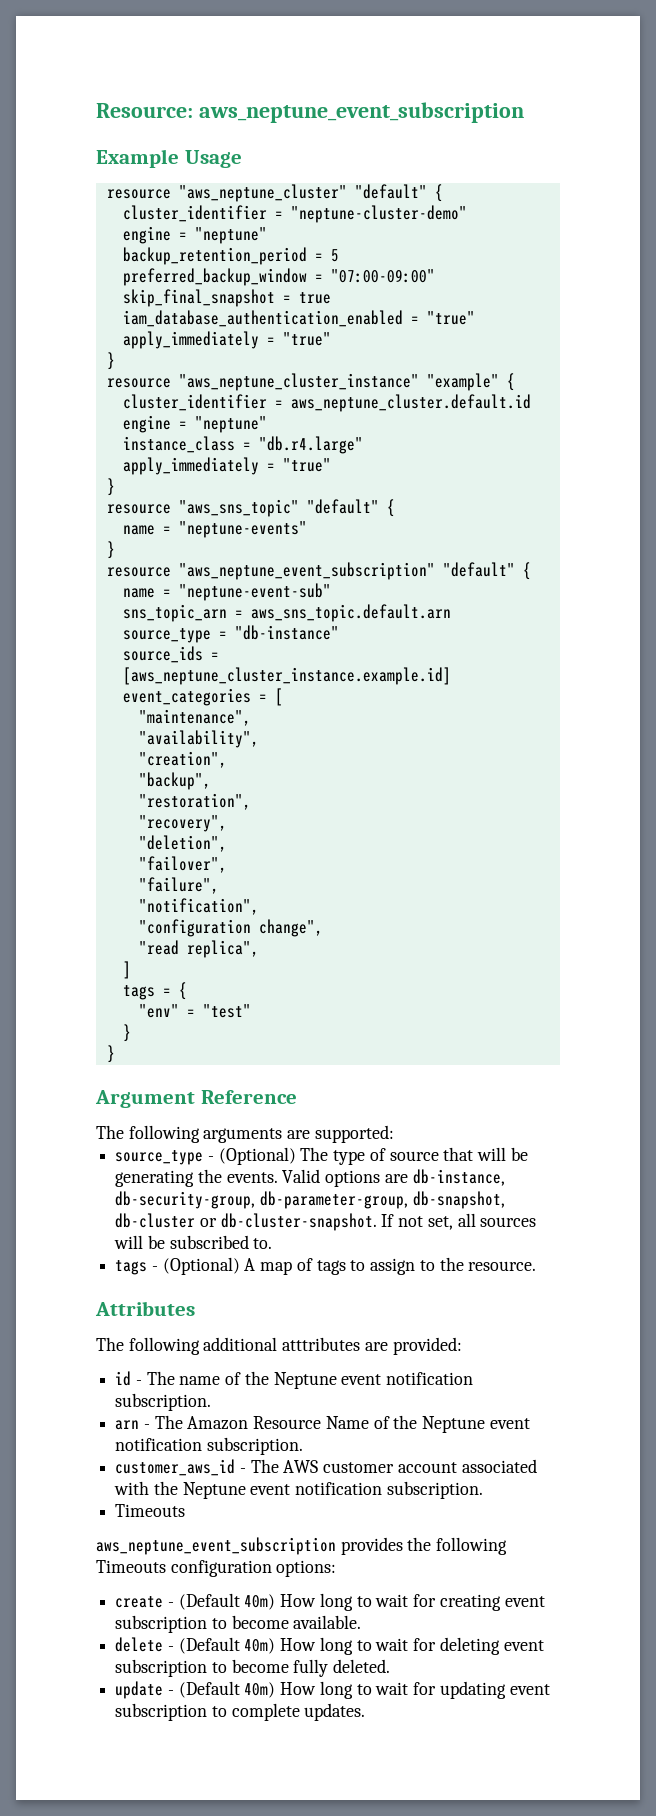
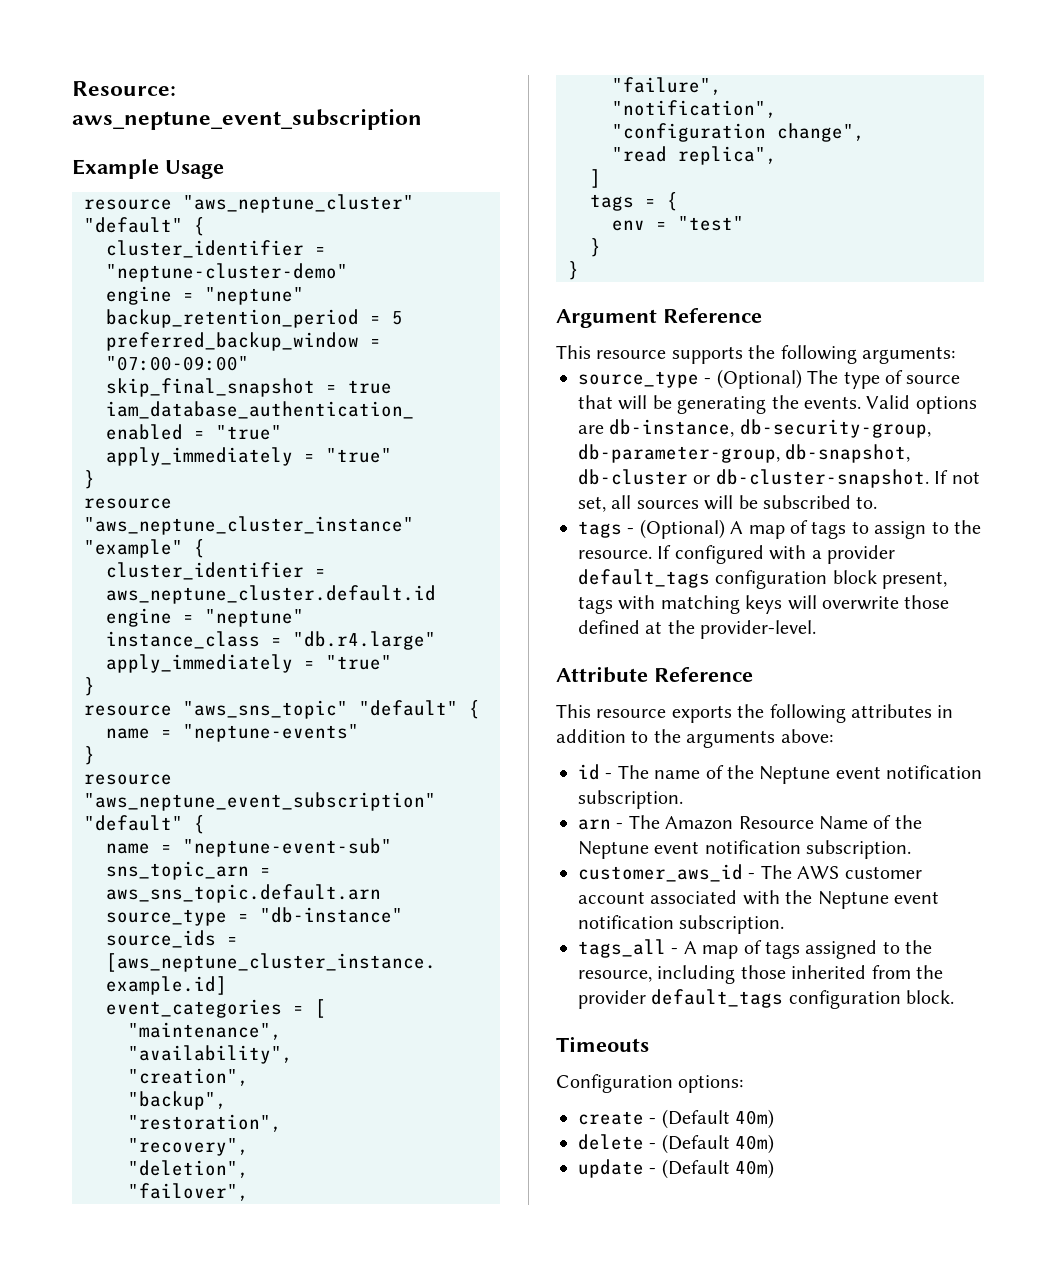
[138,1004,179,1018] "env" -> [612,220,645,231] env
[96,1125,394,1143] The following arguments are supported: -> [556,345,955,364] This resource supports the following arguments:
[95,1301,195,1316] [96,1337,462,1355] // Attributes // The following additional atttributes are provided: -> [657,545,895,564] [578,569,948,589] [578,595,950,614] [578,620,817,639] [556,666,753,683] [556,704,954,723] [556,729,833,748] If configured with a provider default_tags configuration block present, tags with matching keys will overwrite those defined at the provider-level. // Attribute Reference // This resource exports the following attributes in addition to the arguments above:
[115,1504,186,1517] [96,1537,508,1555] [96,1560,272,1577] Timeouts // aws_neptune_event_subscription provides the following Timeouts configuration -> [578,939,933,959] [578,965,943,984] [578,989,955,1009] [556,1036,649,1052] [556,1074,673,1093] tags_all - A map of tags assigned to the resource, including those inherited from the provider default_tags configuration block. // Timeouts // Configuration
[280,1593,545,1611] [115,1615,362,1633] [115,1637,544,1655] [115,1659,391,1677] [115,1681,550,1699] [115,1703,366,1721] How long to wait for creating event subscription to become available. // delete - (Default 40m) How long to wait for deleting event subscription to become fully deleted. // update - (Default 40m) How long to wait for updating event subscription to complete updates. -> [578,1134,775,1154] [578,1159,775,1179] // delete - (Default 40m) // update - (Default 40m)

